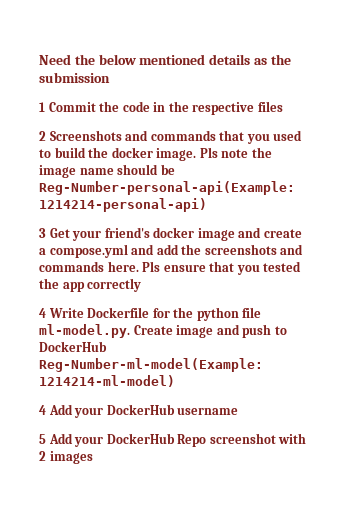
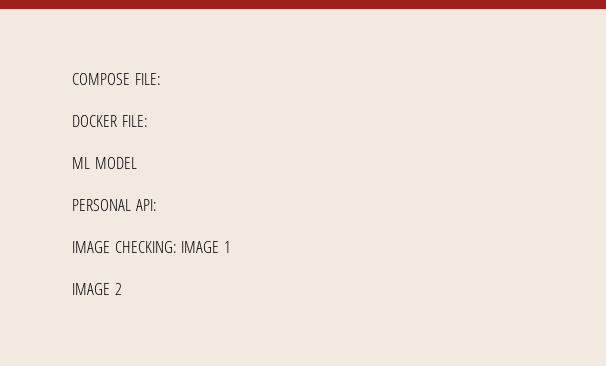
[39,54,291,65] [39,72,110,83] [39,101,283,115] [39,130,303,144] [39,147,272,161] [39,164,175,178] [39,181,295,195] [39,198,207,212] [39,227,302,241] [39,244,304,258] [39,261,302,275] [39,278,142,292] [39,307,262,321] [39,324,287,338] [39,341,107,352] [39,358,263,372] [39,375,175,387] [39,404,239,418] [39,433,307,447] [39,451,93,464] Need the below mentioned details as the submission // 1 Commit the code in the respective files // 2 Screenshots and commands that you used to build the docker image. Pls note the image name should be Reg-Number-personal-api(Example: 1214214-personal-api) // 3 Get your friend's docker image and create a compose.yml and add the screenshots and commands here. Pls ensure that you tested the app correctly // 4 Write Dockerfile for the python file ml-model.py. Create image and push to DockerHub Reg-Number-ml-model(Example: 1214214-ml-model) // 4 Add your DockerHub username // 5 Add your DockerHub Repo screenshot with 2 images -> [72,73,161,85] [72,115,148,127] [72,157,137,169] [72,199,157,211] [72,241,231,253] [72,283,122,295] COMPOSE FILE: // DOCKER FILE: // ML MODEL // PERSONAL API: // IMAGE CHECKING: IMAGE 1 // IMAGE 2

